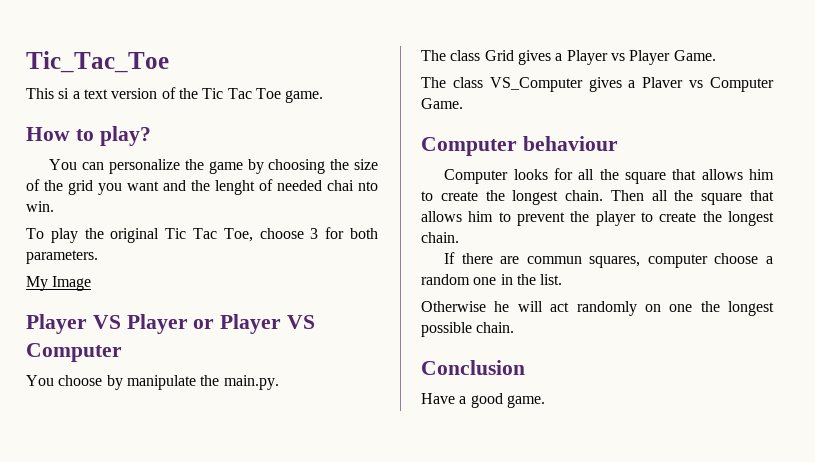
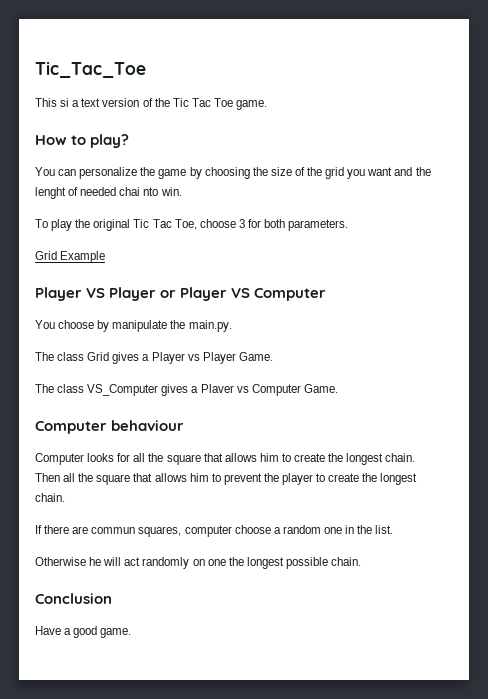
[26,276,92,291] My Image -> [35,251,106,263] Grid Example

